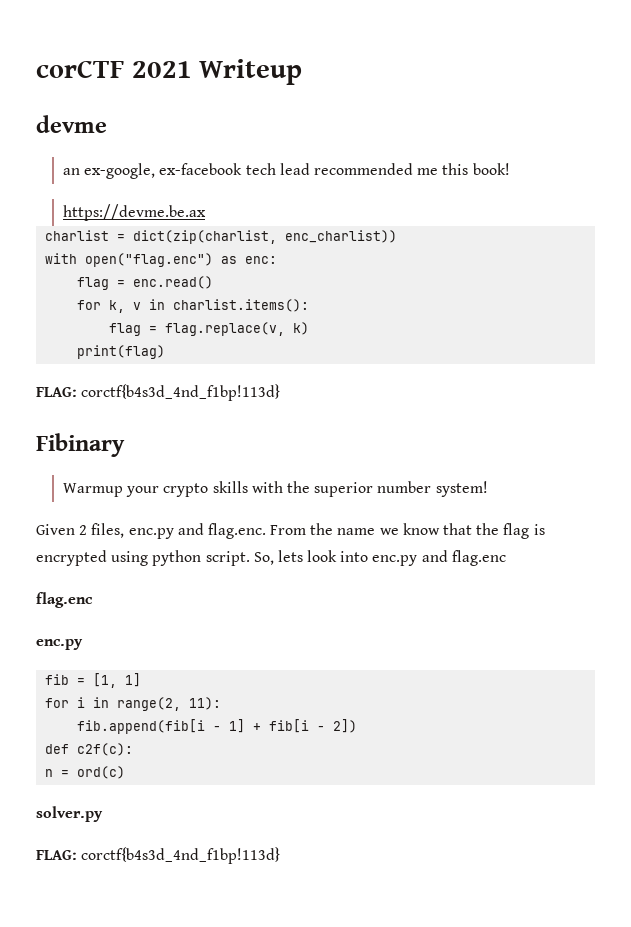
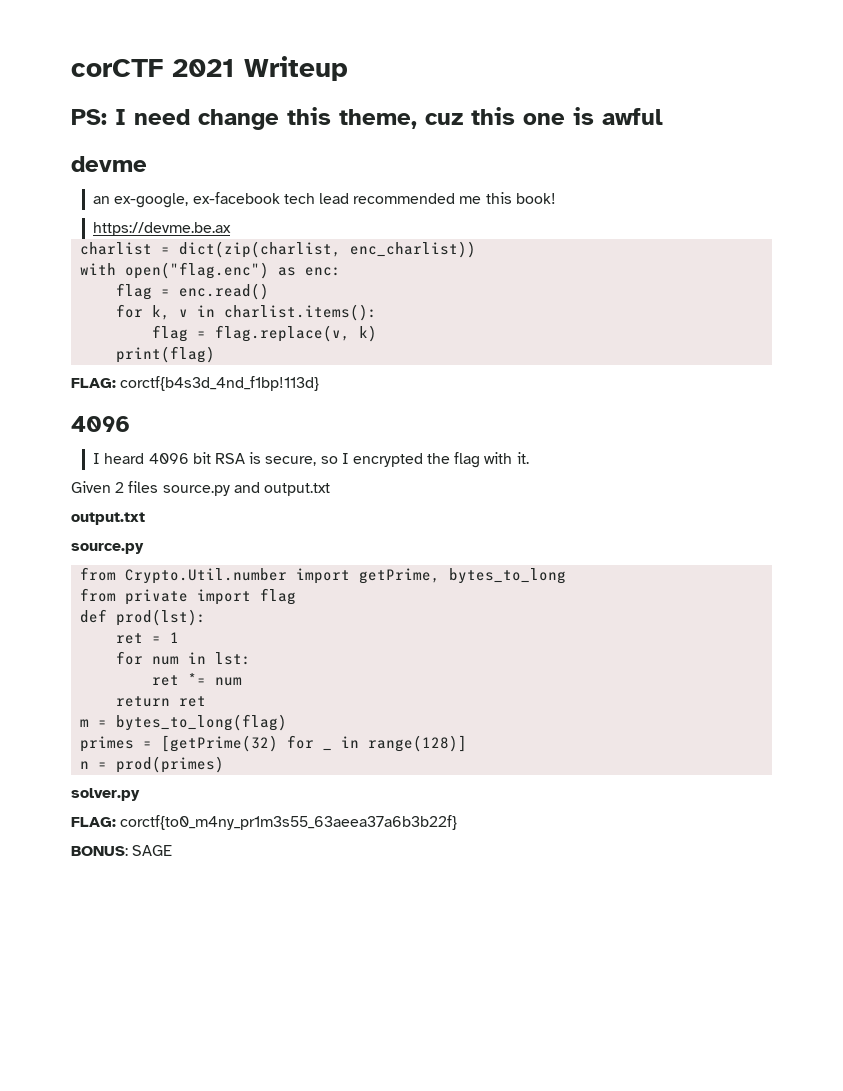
(303, 72) none -> [71,107,663,130] // PS: I need change this theme, cuz this one is awful
[36,433,125,457] [63,481,488,497] [36,523,545,539] [36,550,506,566] [36,592,93,608] [36,639,83,650] [45,673,142,688] [45,697,222,711] [77,719,358,734] [45,743,134,756] Fibinary // Warmup your crypto skills with the superior number system! // Given 2 files, enc.py and flag.enc. From the name we know that the flag is encrypted using python script. So, lets look into enc.py and flag.enc // flag.enc // enc.py // fib = [1, 1] // for i in range(2, 11): // fib.append(fib[i - 1] + fib[i - 2]) // def c2f(c): -> [71,416,130,432] [93,452,529,468] [71,481,330,496] [71,512,145,525] [71,543,144,554] [80,567,567,584] [80,588,297,605] [80,609,207,626] [116,632,180,644] [116,651,252,665] [152,673,243,686] [116,696,207,707] [80,714,288,731] [80,735,333,752] [341,735,468,752] 4096 // I heard 4096 bit RSA is secure, so I encrypted the flag with it. // Given 2 files source.py and output.txt // output.txt // source.py // from Crypto.Util.number import getPrime, bytes_to_long // from private import flag // def prod(lst): // ret = 1 // for num in lst: // ret *= num // return ret // m = bytes_to_long(flag) // primes = [getPrime(32) for _ in range(128)]
[77,766,126,779] ord(c) -> [116,756,225,773] prod(primes)
[81,847,281,864] corctf{b4s3d_4nd_f1bp!113d} -> [120,815,458,830] [71,845,173,856] corctf{to0_m4ny_pr1m3s55_63aeea37a6b3b22f} // BONUS: SAGE

